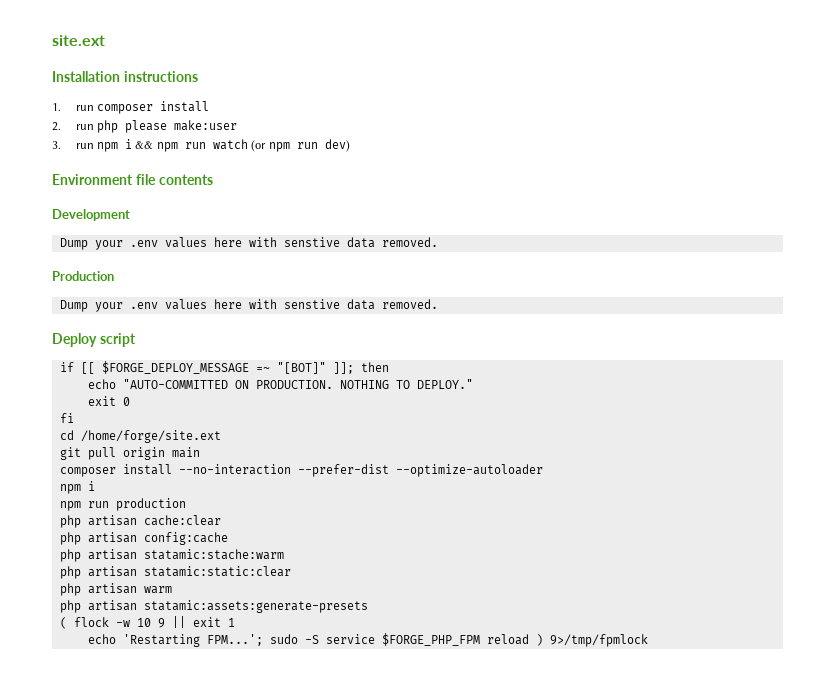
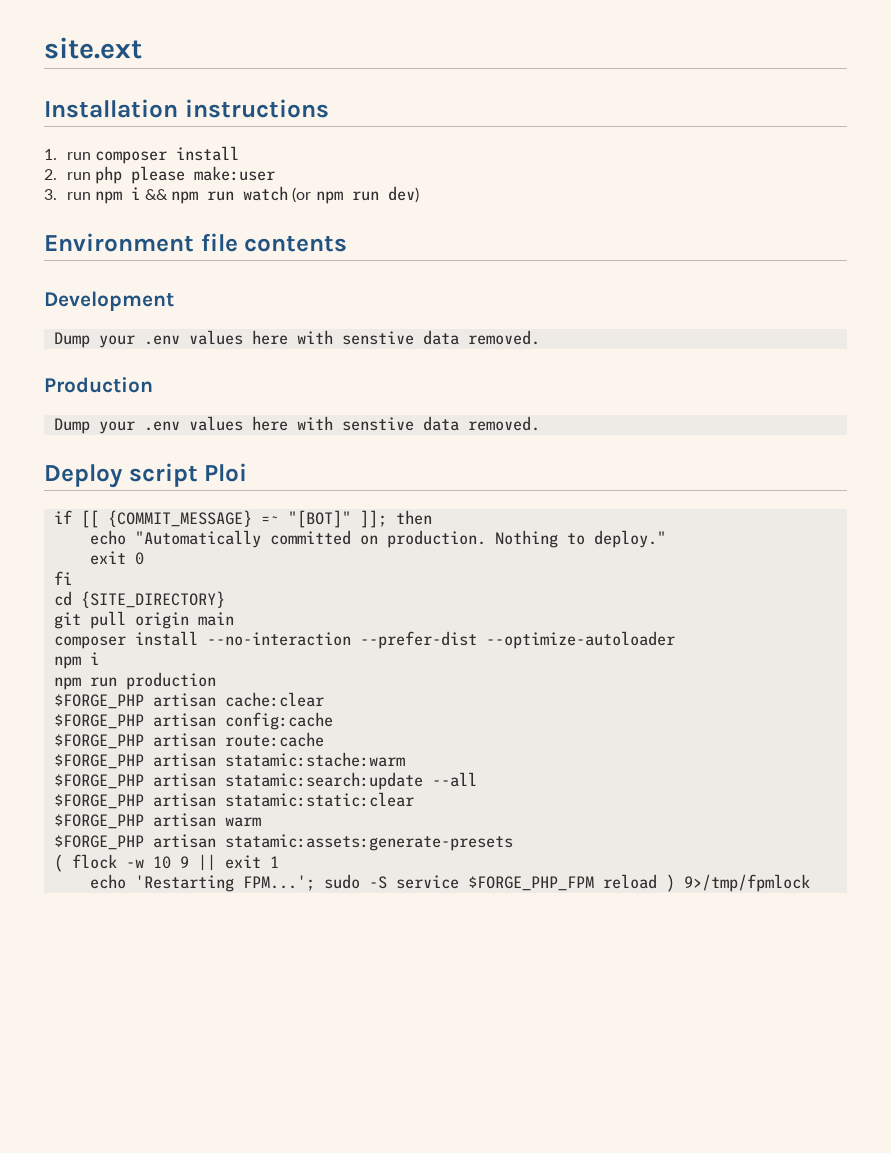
(136, 340) none -> [204,463,248,482] Ploi
[101,361,249,374] $FORGE_DEPLOY_MESSAGE -> [107,510,252,527] {COMMIT_MESSAGE}
[122,379,473,389] "AUTO-COMMITTED ON PRODUCTION. NOTHING TO DEPLOY." -> [134,530,666,548] "Automatically committed on production. Nothing to deploy."
[80,430,221,443] /home/forge/site.ext -> [80,591,225,608] {SITE_DIRECTORY}
[59,515,81,528] php -> [53,694,144,709] $FORGE_PHP
[59,532,81,545] php -> [53,714,144,729] $FORGE_PHP
[59,549,284,562] [59,566,81,579] php artisan statamic:stache:warm // php -> [53,732,324,749] [53,752,405,769] [53,772,477,790] [53,794,144,809] $FORGE_PHP artisan route:cache // $FORGE_PHP artisan statamic:stache:warm // $FORGE_PHP artisan statamic:search:update --all // $FORGE_PHP
[59,583,81,596] php -> [53,814,144,829] $FORGE_PHP
[59,600,81,613] php -> [53,835,144,850] $FORGE_PHP

